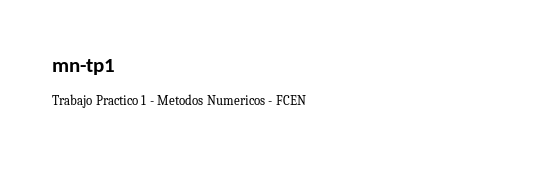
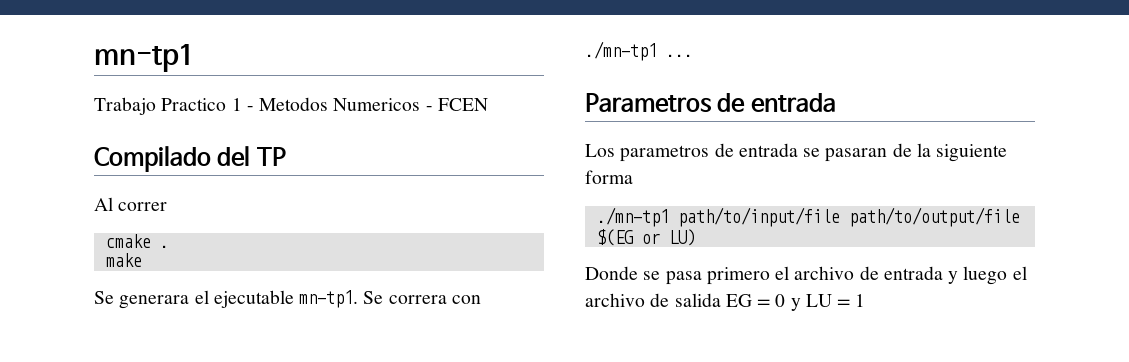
(306, 100) none -> [94,146,286,172] [94,197,168,211] [105,234,169,248] [105,253,142,267] [94,290,481,309] [585,41,693,61] [585,93,836,113] [585,143,1008,162] [585,170,633,184] [596,207,1020,227] [596,229,696,246] [585,266,1027,285] [585,293,866,311] // Compilado del TP // Al correr // cmake . // make // Se generara el ejecutable mn-tp1. Se correra con ./mn-tp1 ... // Parametros de entrada // Los parametros de entrada se pasaran de la siguiente forma // ./mn-tp1 path/to/input/file path/to/output/file $(EG or LU) // Donde se pasa primero el archivo de entrada y luego el archivo de salida EG = 0 y LU = 1

